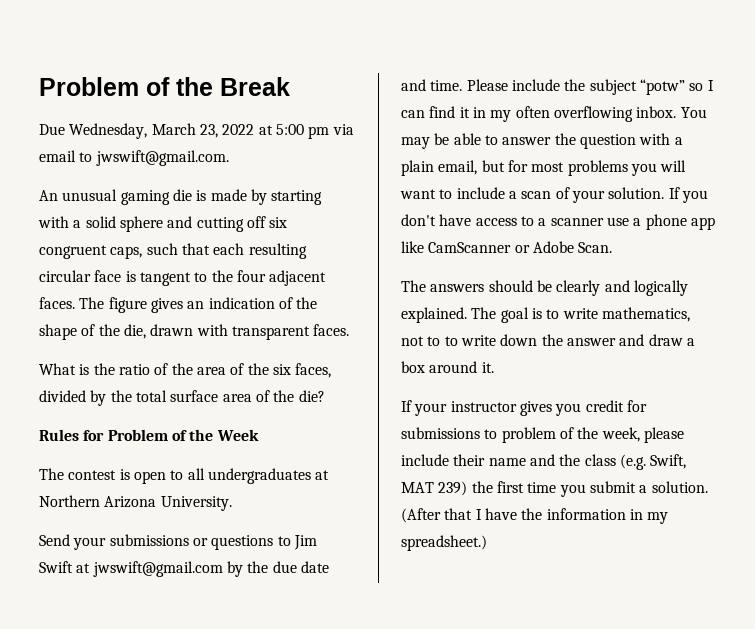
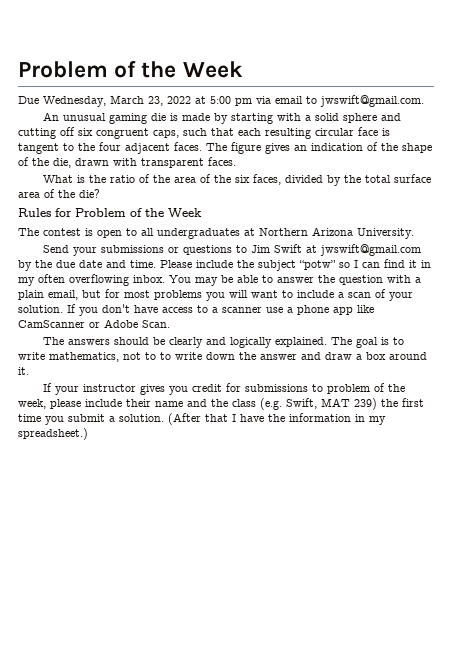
[39,77,290,96] Problem of the Break -> [18,61,243,78] Problem of the Week

